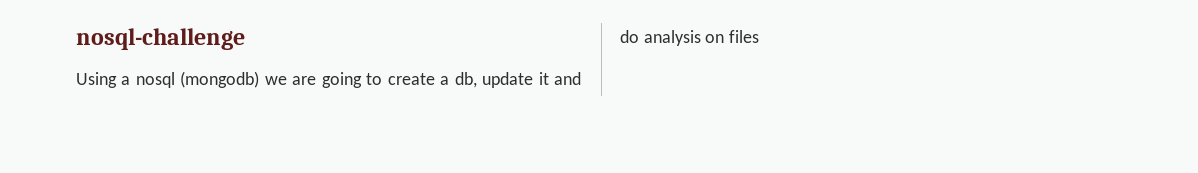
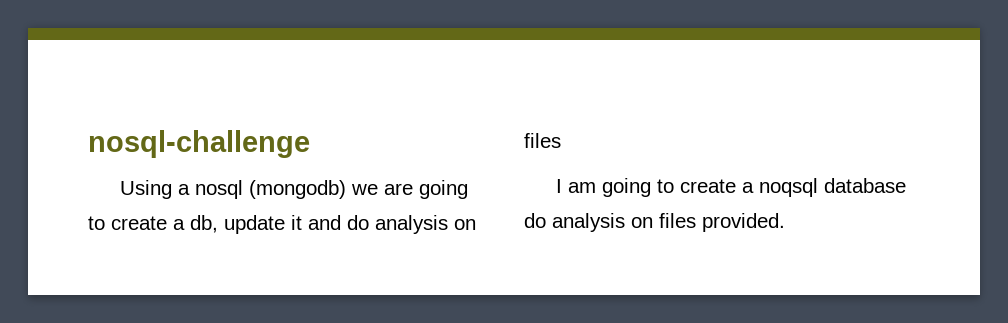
(760, 36) none -> [555,178,906,197] [524,213,785,232] // I am going to create a noqsql database do analysis on files provided.

